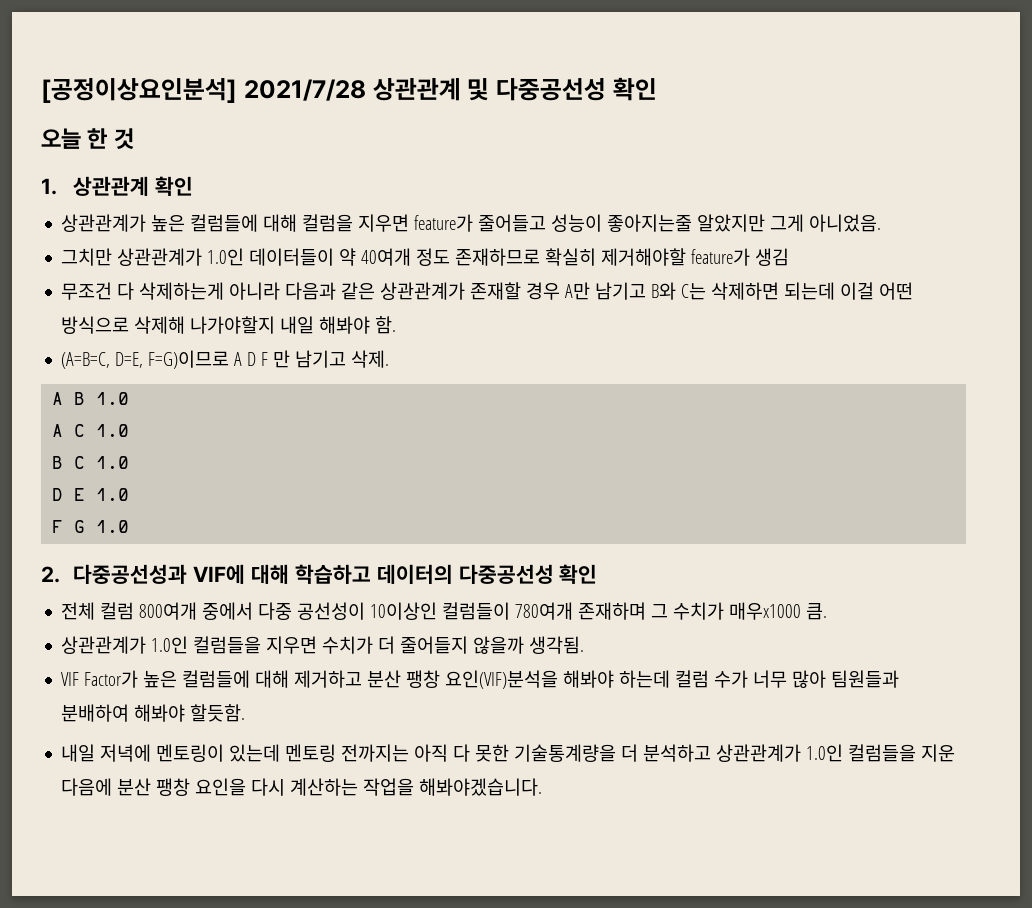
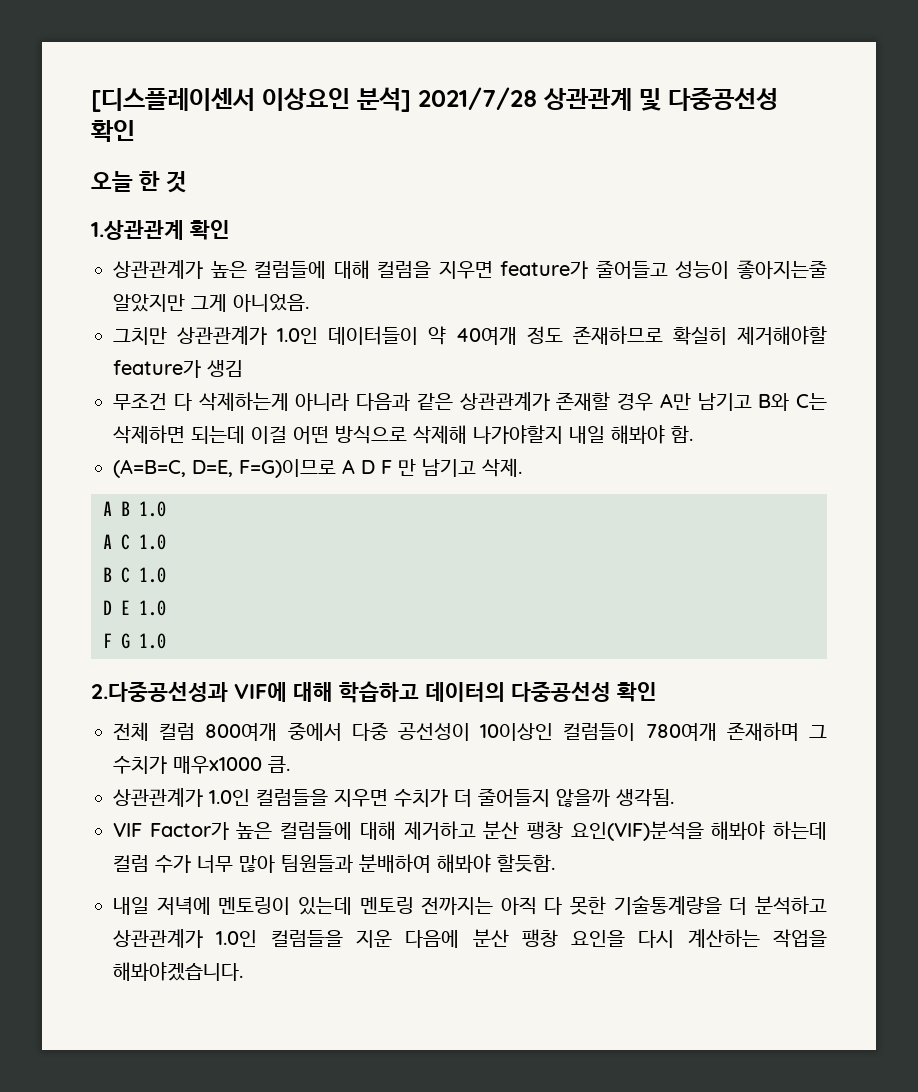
[41,78,237,103] [공정이상요인분석] -> [91,87,411,112] [디스플레이센서 이상요인 분석]
[41,176,150,196] 1. 상관관계 -> [91,220,184,240] 1.상관관계
[41,564,188,584] 2. 다중공선성과 -> [91,681,228,702] 2.다중공선성과

